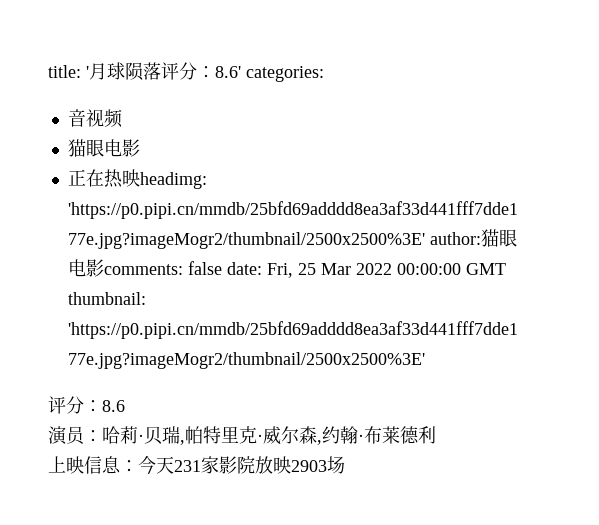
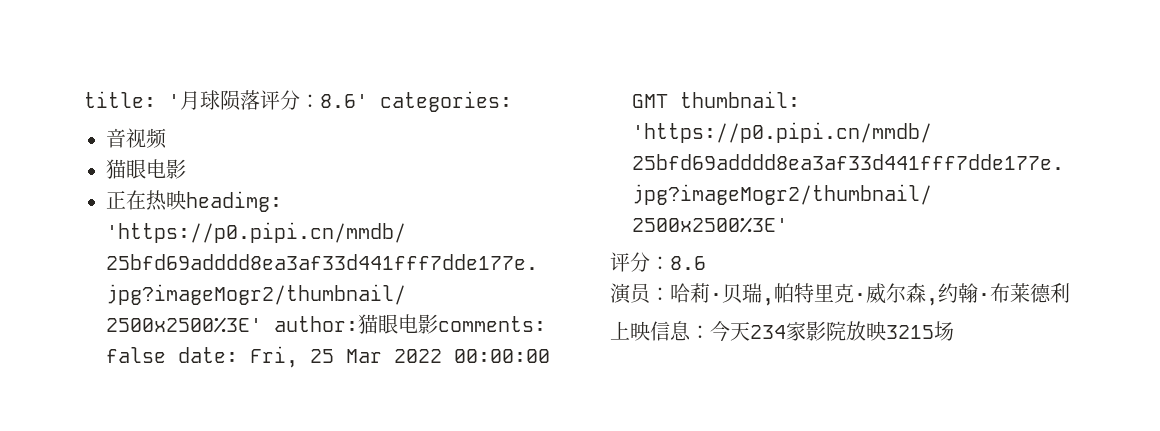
[174,460,201,472] 231 -> [750,325,786,339] 234
[291,460,327,472] 2903 -> [886,325,934,339] 3215

